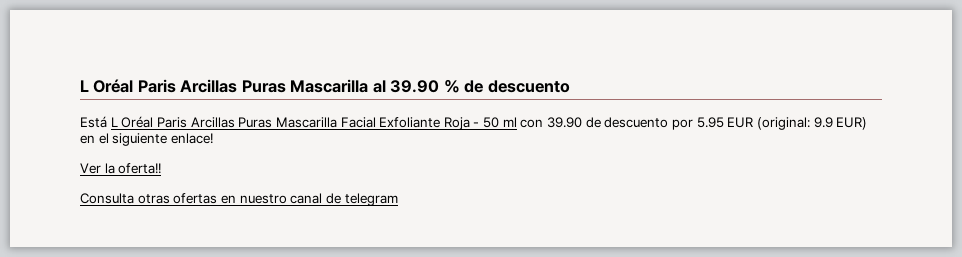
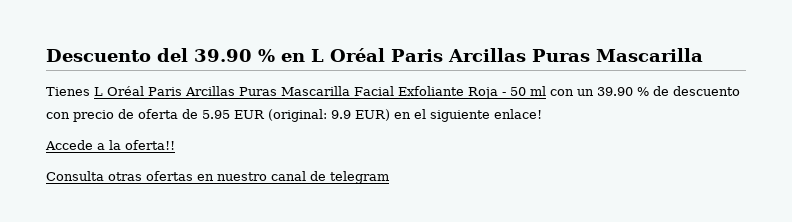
[80,79,570,93] [80,116,107,128] L Oréal Paris Arcillas Puras Mascarilla al 39.90 % de descuento // Está -> [46,48,703,62] [46,87,90,96] Descuento del 39.90 % en L Oréal Paris Arcillas Puras Mascarilla // Tienes
[547,117,693,130] 39.90 de descuento por -> [577,86,740,96] [46,109,198,122] un 39.90 % de descuento con precio de oferta de
[80,163,101,174] Ver -> [45,140,105,150] Accede a

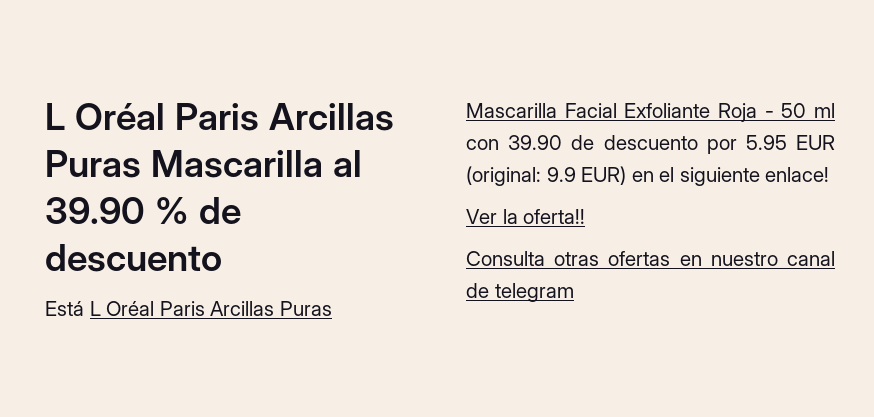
[46,48,703,62] [46,87,90,96] Descuento del 39.90 % en L Oréal Paris Arcillas Puras Mascarilla // Tienes -> [45,103,394,131] [45,150,362,178] [45,197,241,224] [45,244,222,272] [45,301,84,316] L Oréal Paris Arcillas Puras Mascarilla al 39.90 % de descuento // Está
[577,86,740,96] [46,109,198,122] un 39.90 % de descuento con precio de oferta de -> [508,135,737,154] 39.90 de descuento por
[45,140,105,150] Accede a -> [466,209,497,224] Ver

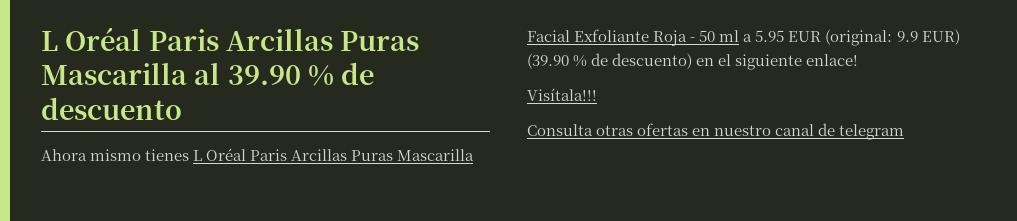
[45,301,84,316] Está -> [41,149,190,161] Ahora mismo tienes
[466,135,737,154] con 39.90 de descuento por -> [743,34,753,42] a
(627, 175) none -> [527,53,693,69] (39.90 % de descuento)
[466,209,586,224] Ver la oferta!! -> [527,88,597,101] Visítala!!!

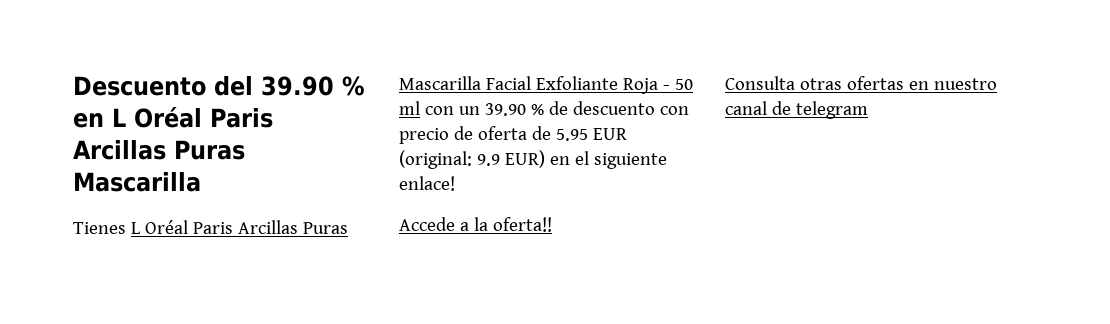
[41,27,420,51] [41,62,375,86] [41,97,182,120] [41,149,190,161] L Oréal Paris Arcillas Puras Mascarilla al 39.90 % de descuento // Ahora mismo tienes -> [73,76,365,96] [73,107,273,128] [73,140,245,160] [73,172,201,192] [73,222,126,234] Descuento del 39.90 % en L Oréal Paris Arcillas Puras Mascarilla // Tienes
[743,34,753,42] a -> [424,101,689,116] [399,126,551,144] con un 39.90 % de descuento con precio de oferta de
[527,53,693,69] (39.90 % de descuento) -> (545, 159) none
[527,88,597,101] Visítala!!! -> [399,217,552,232] Accede a la oferta!!

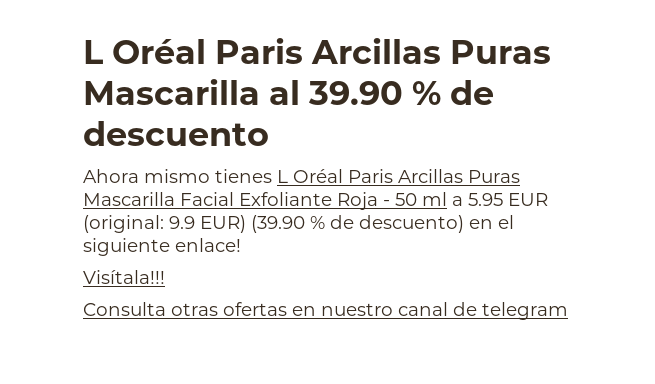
[73,76,365,96] [73,107,273,128] [73,140,245,160] [73,172,201,192] [73,222,126,234] Descuento del 39.90 % en L Oréal Paris Arcillas Puras Mascarilla // Tienes -> [83,38,552,64] [83,79,495,105] [83,121,269,146] [83,169,272,183] L Oréal Paris Arcillas Puras Mascarilla al 39.90 % de descuento // Ahora mismo tienes
[424,101,689,116] [399,126,551,144] con un 39.90 % de descuento con precio de oferta de -> [452,196,463,206] a
(545, 159) none -> [251,215,464,233] (39.90 % de descuento)
[399,217,552,232] Accede a la oferta!! -> [83,270,165,284] Visítala!!!

